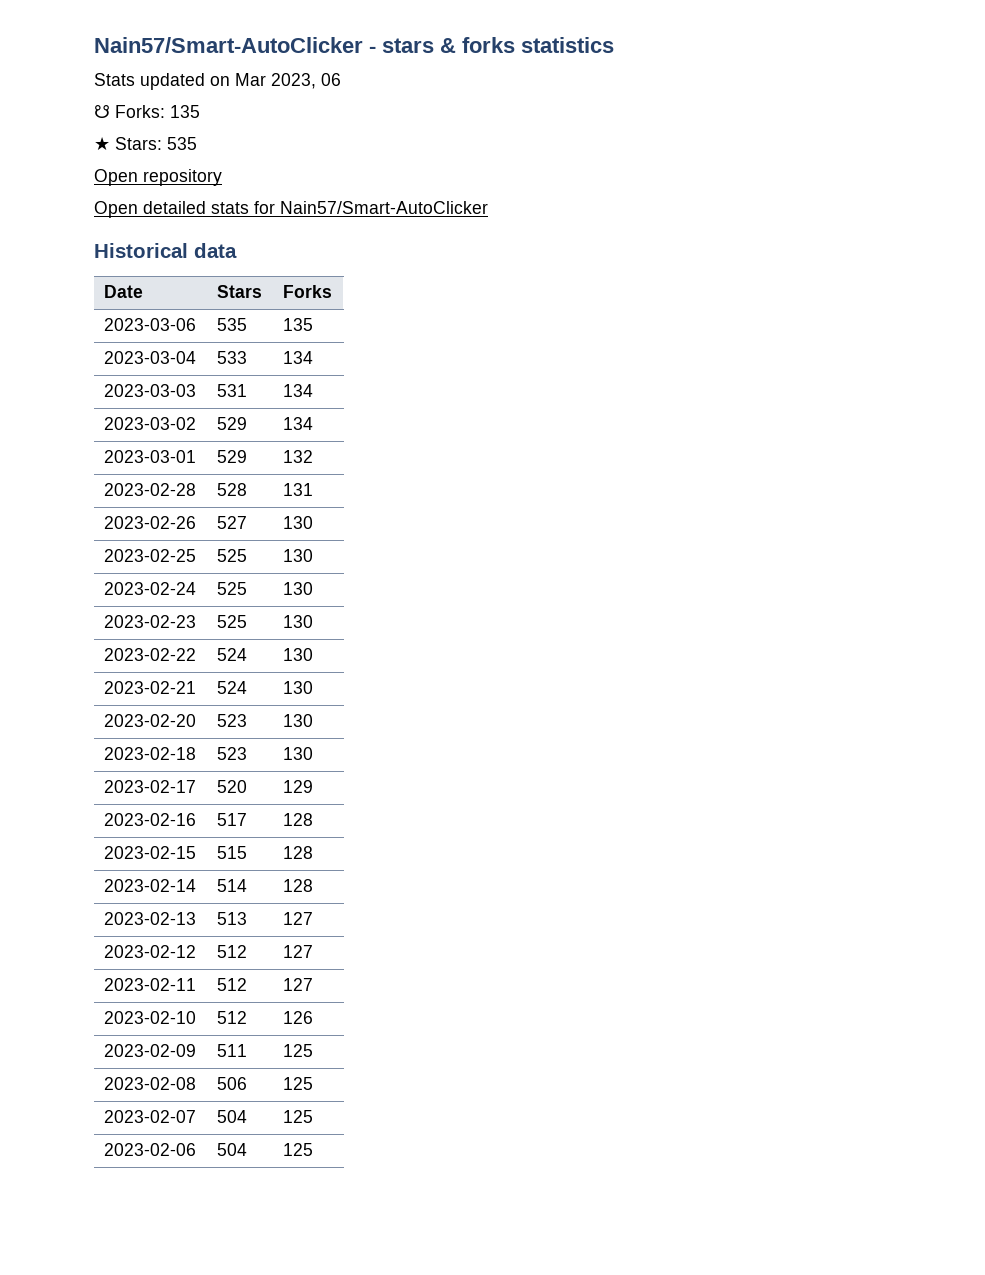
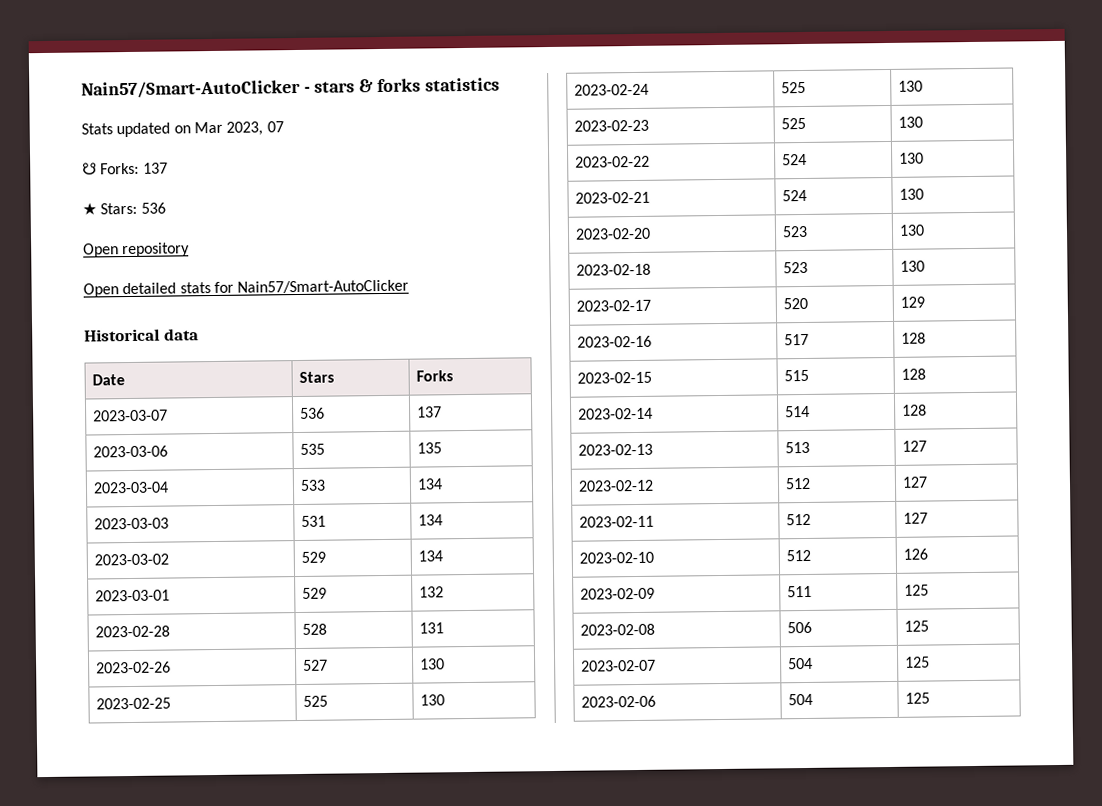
[321,73,341,86] 06 -> [266,121,284,133] 07
[170,105,200,118] 135 -> [142,162,168,174] 137
[167,137,197,150] 535 -> [140,202,166,214] 536
(333, 291) none -> [93,409,169,422] [300,407,326,419] [417,406,443,418] // 2023-03-07 | 536 | 137

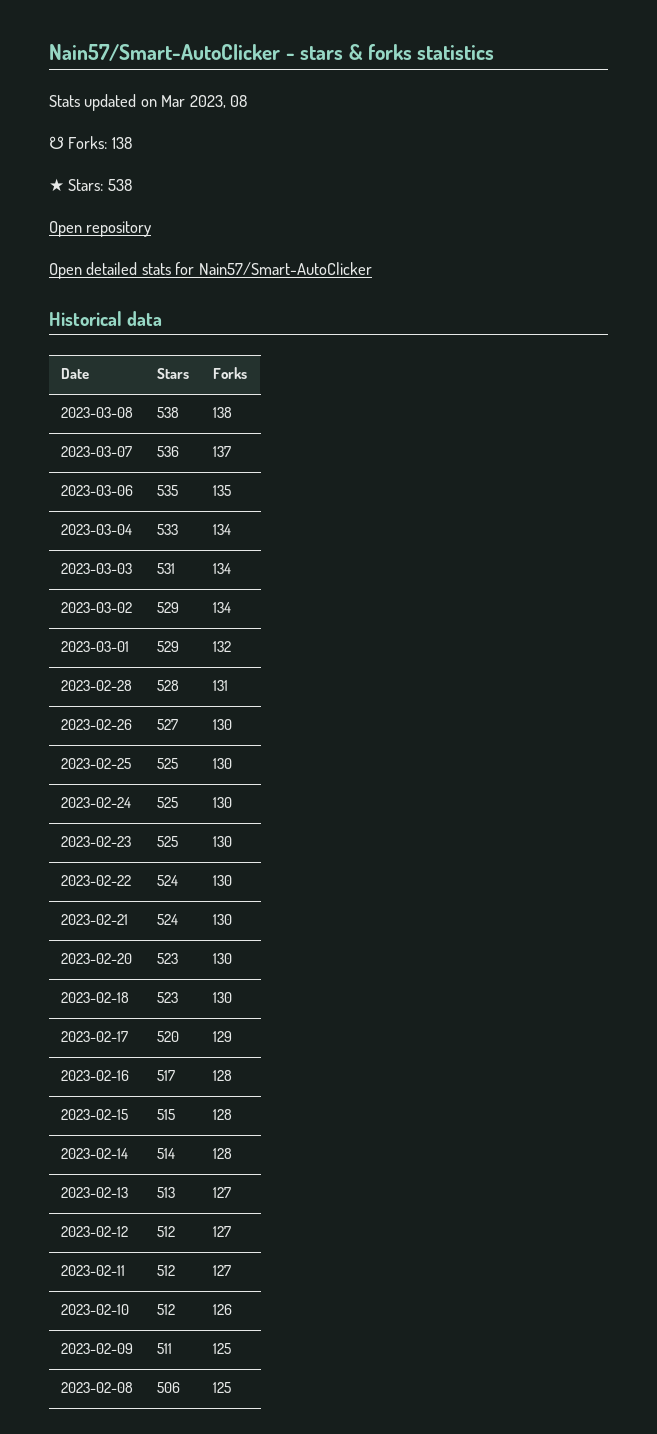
[266,121,284,133] 07 -> [230,95,248,107] 08
[142,162,168,174] 137 -> [111,137,132,149] 138
[140,202,166,214] 536 -> [107,179,132,191] 538
(454, 376) none -> [60,407,133,418] [156,407,179,418] [212,407,232,418] // 2023-03-08 | 538 | 138
[581,659,657,672] [788,657,814,670] [905,656,931,668] [581,695,657,708] [788,693,814,706] [905,692,931,704] // 2023-02-07 | 504 | 125 // 2023-02-06 | 504 | 125 -> (231, 1387) none

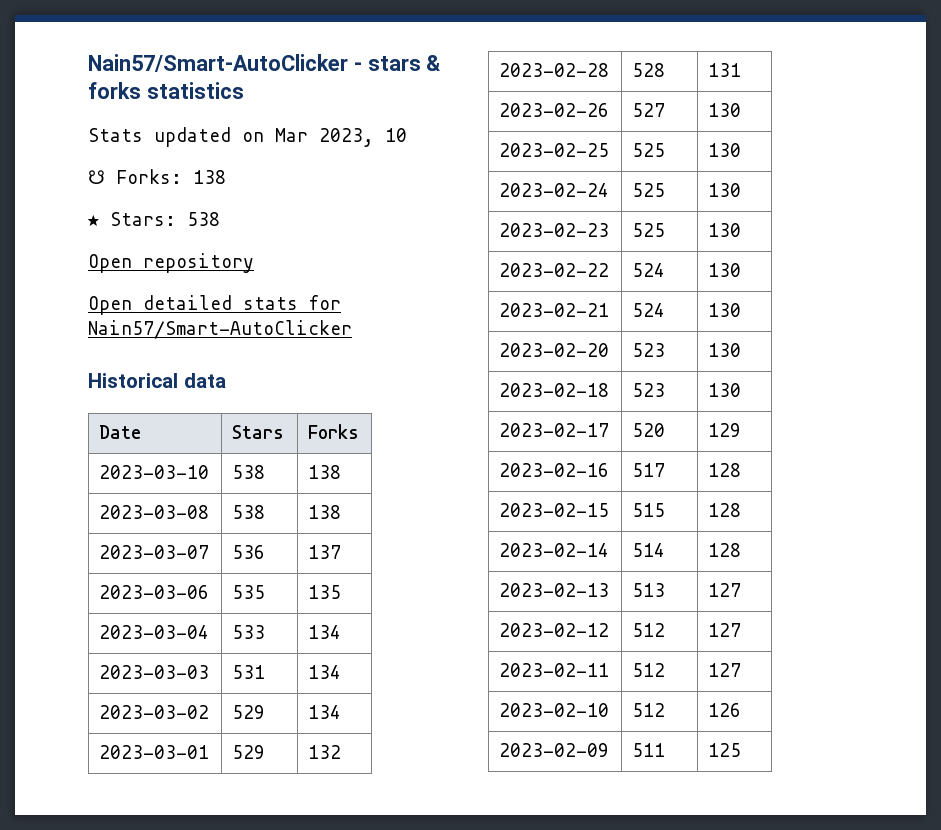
[230,95,248,107] 08 -> [385,128,407,142] 10
(247, 373) none -> [99,465,210,479] [232,465,266,479] [308,465,342,479] // 2023-03-10 | 538 | 138
[60,1382,133,1393] [156,1382,180,1393] [212,1382,231,1393] // 2023-02-08 | 506 | 125 -> (742, 750) none

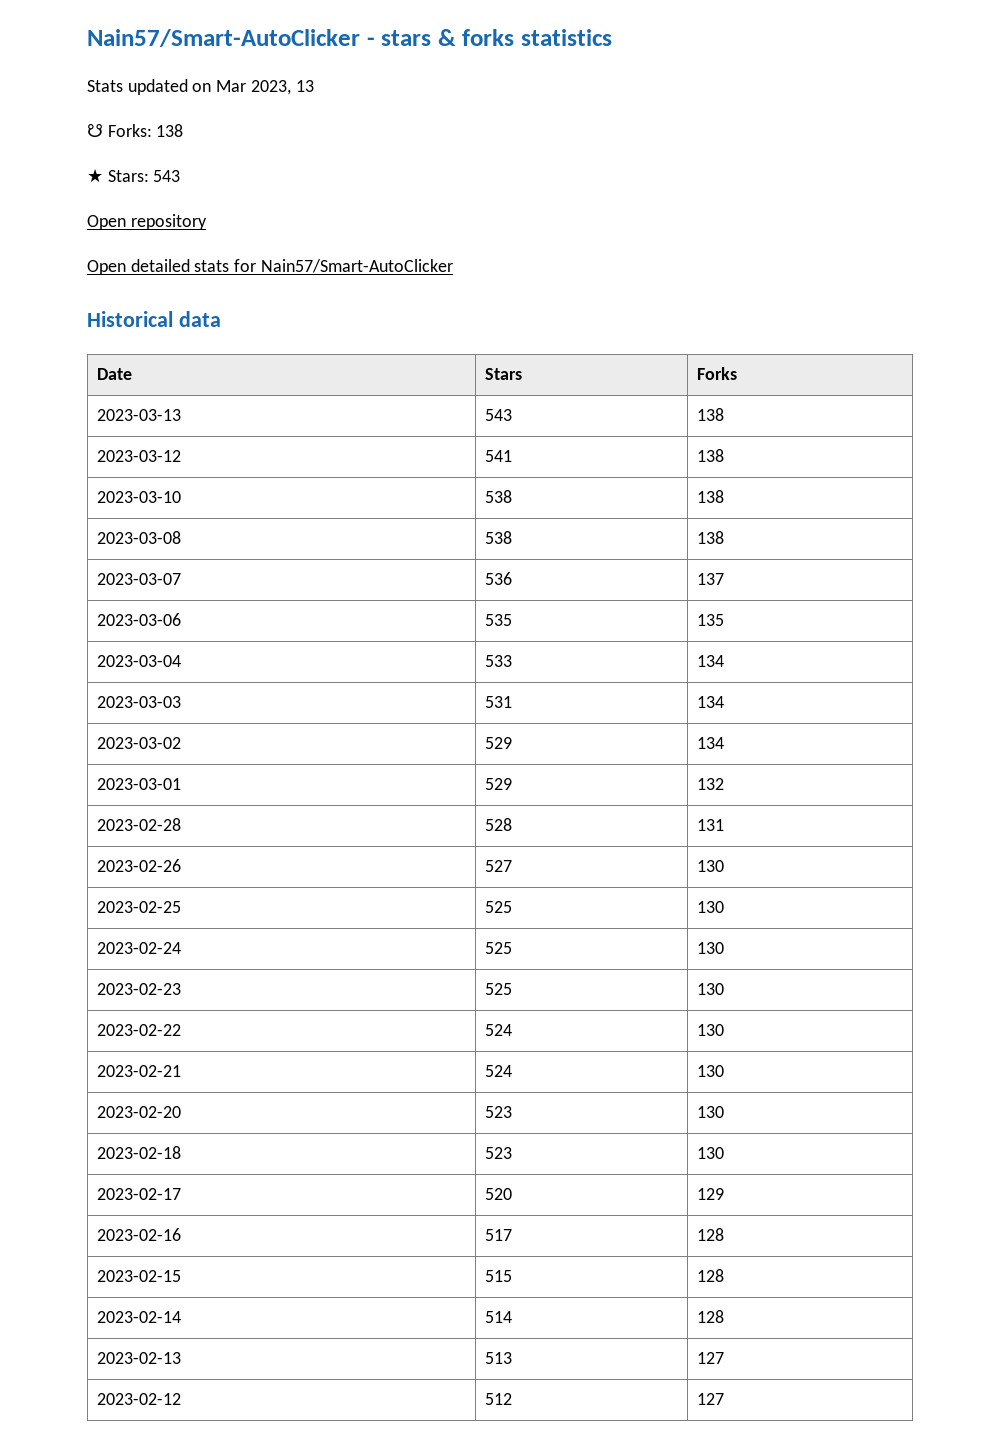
[385,128,407,142] 10 -> [295,80,314,92] 13
[187,212,220,226] 538 -> [153,170,181,182] 543
(360, 431) none -> [96,409,181,421] [484,409,512,421] [696,408,724,421] [96,450,181,462] [484,450,512,462] [696,449,724,462] // 2023-03-13 | 543 | 138 // 2023-03-12 | 541 | 138
[499,663,610,677] [632,663,666,677] [708,663,742,677] [499,703,610,717] [632,703,666,717] [708,703,742,717] [499,743,610,757] [632,743,666,757] [708,743,742,757] // 2023-02-11 | 512 | 127 // 2023-02-10 | 512 | 126 // 2023-02-09 | 511 | 125 -> (724, 1399) none

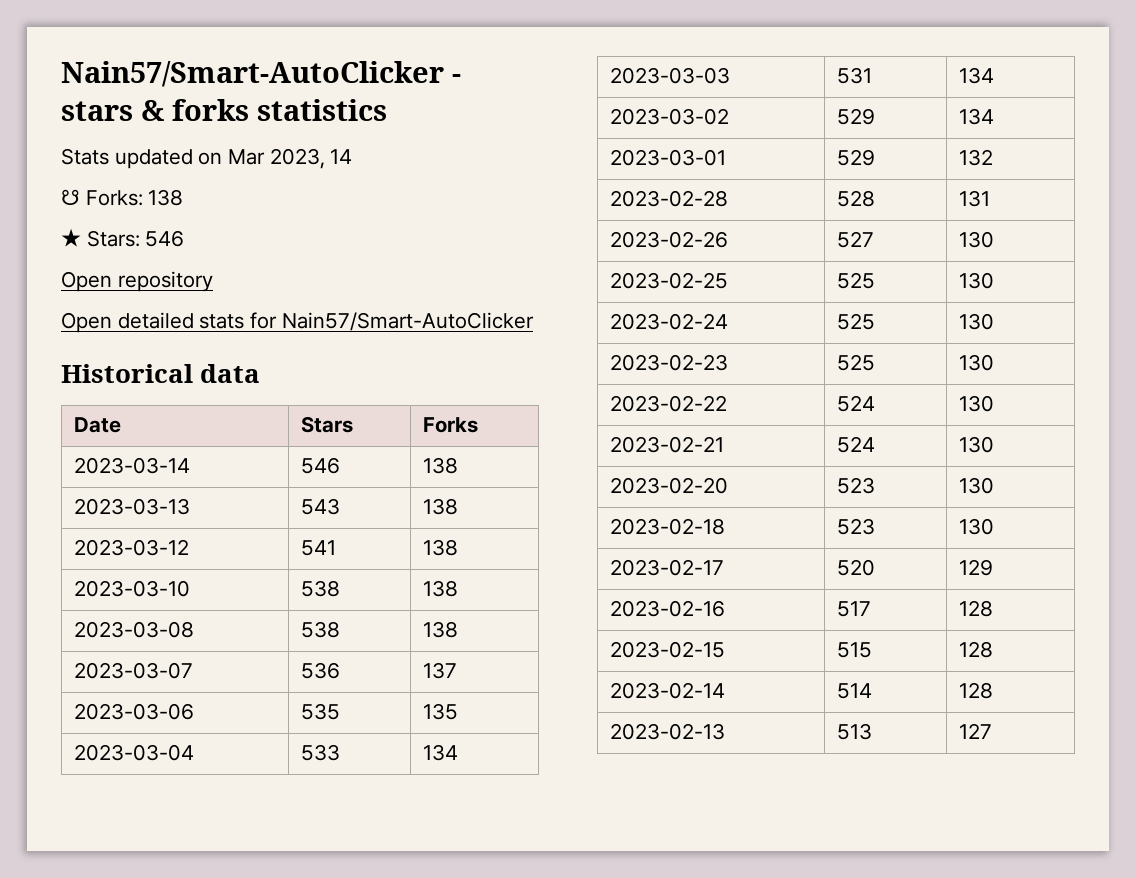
[295,80,314,92] 13 -> [330,149,353,164] 14
[153,170,181,182] 543 -> [145,230,185,247] 546
(737, 373) none -> [74,457,191,474] [301,457,341,474] [423,457,459,474] // 2023-03-14 | 546 | 138
[96,1393,181,1405] [484,1393,512,1405] [696,1393,724,1405] // 2023-02-12 | 512 | 127 -> (993, 731) none

